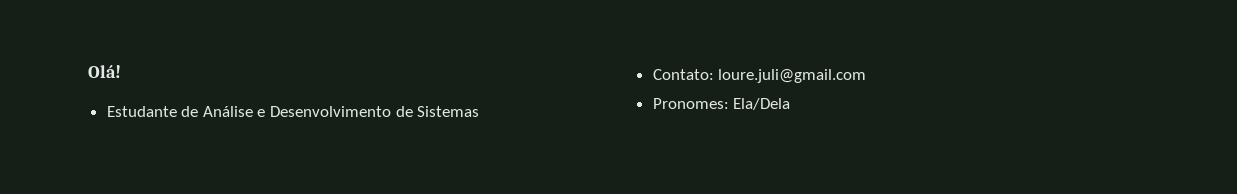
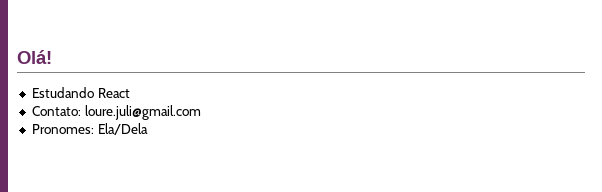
[106,106,480,117] Estudante de Análise e Desenvolvimento de Sistemas -> [31,87,130,98] Estudando React

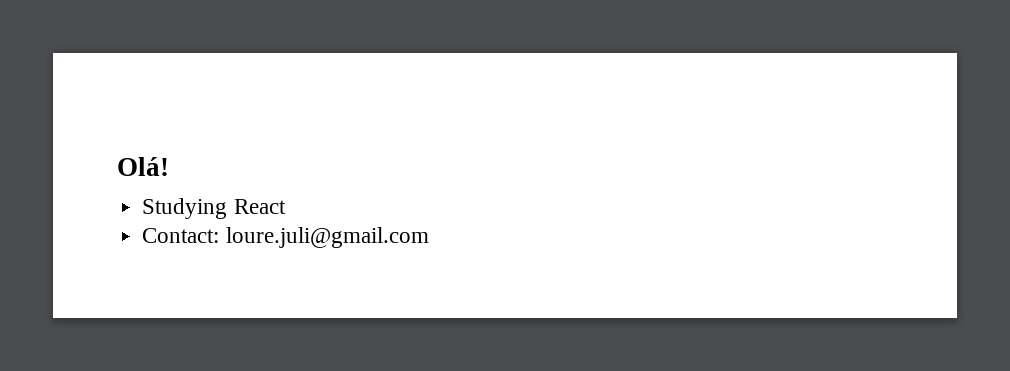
[31,87,94,98] Estudando -> [142,198,228,219] Studying
[31,106,81,116] Contato: -> [142,228,220,243] Contact:
[31,123,148,135] // Pronomes: Ela/Dela -> (429, 237) none

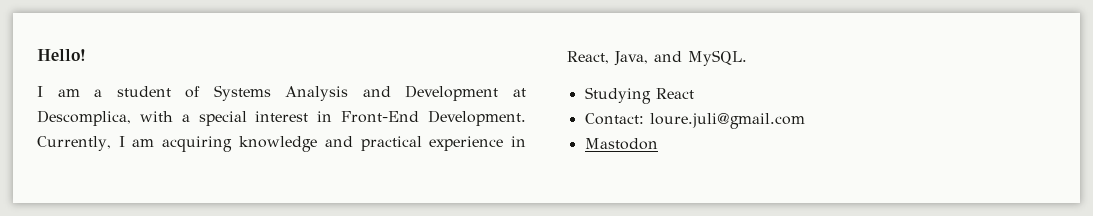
[117,157,169,176] Olá! -> [37,49,86,61] [37,85,526,101] [37,110,526,126] [37,136,526,152] [567,50,747,66] Hello! // I am a student of Systems Analysis and Development at Descomplica, with a special interest in Front-End Development. Currently, I am acquiring knowledge and practical experience in React, Java, and MySQL.
(429, 237) none -> [584,138,658,150] // Mastodon

